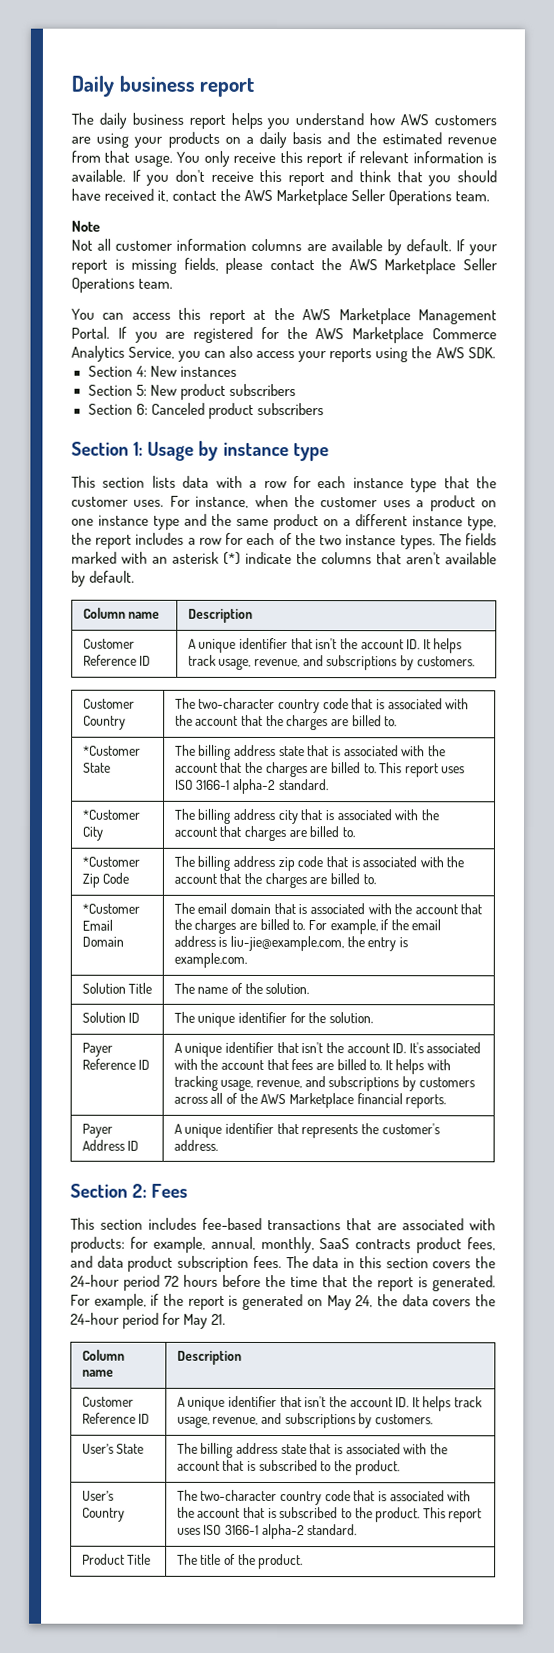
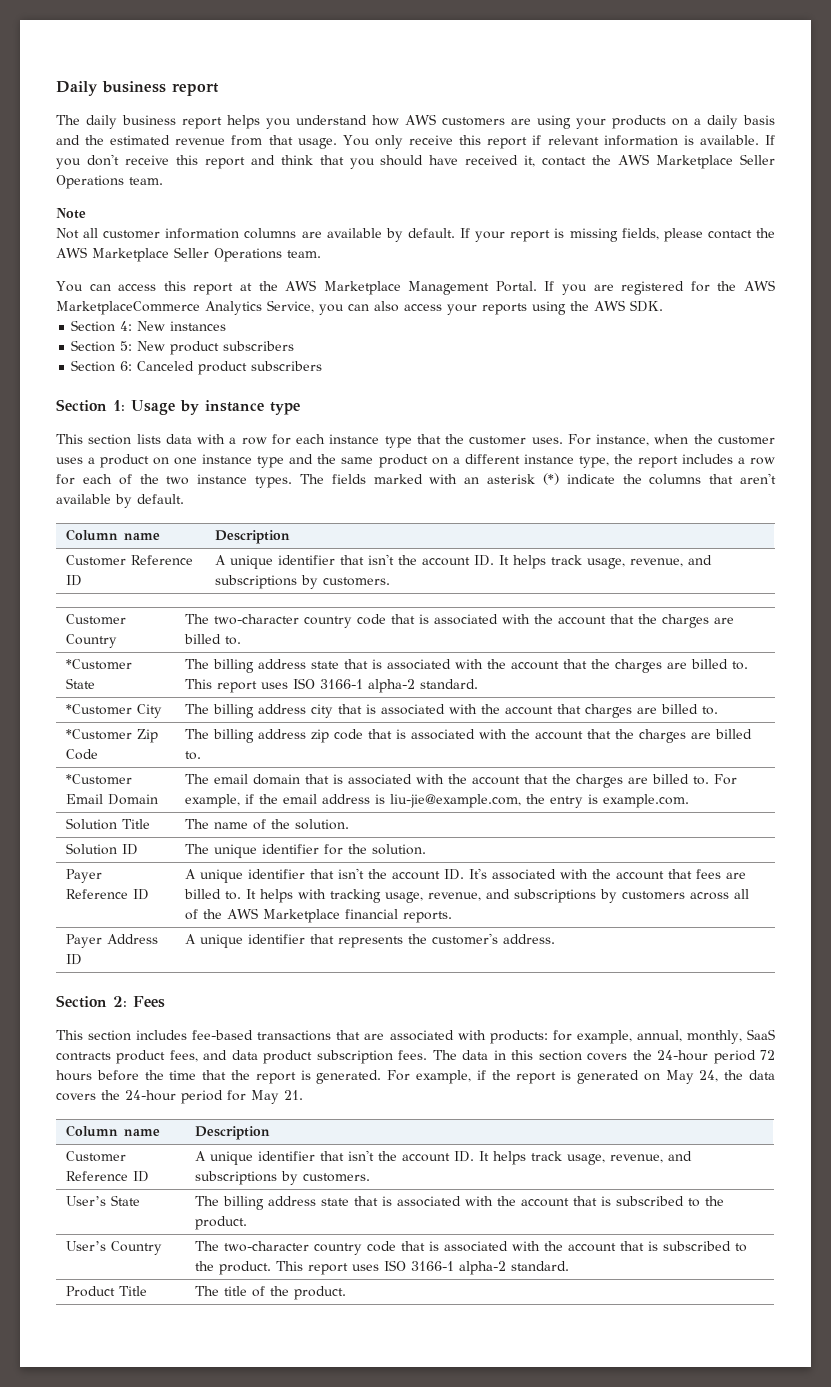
[352,327,497,344] Marketplace Commerce -> [56,301,200,315] MarketplaceCommerce

